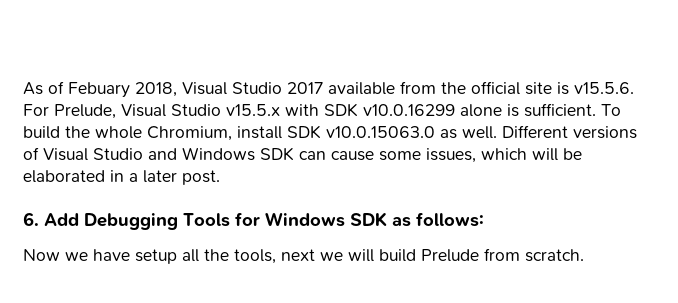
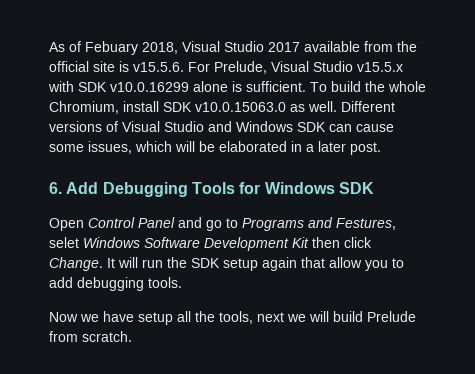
[392,212,484,227] as follows: -> [49,217,396,231] [49,237,372,251] [49,257,404,271] [49,277,182,291] // Open Control Panel and go to Programs and Festures, selet Windows Software Development Kit then click Change. It will run the SDK setup again that allow you to add debugging tools.

